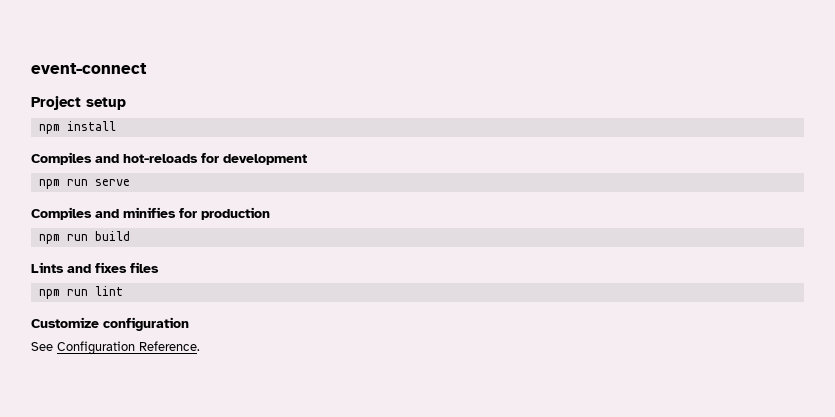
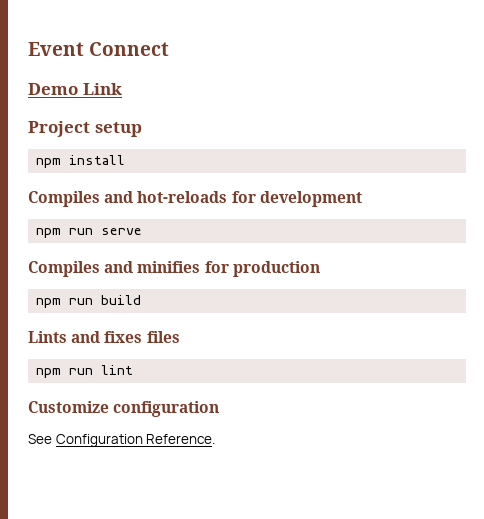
[31,63,147,74] event-connect -> [28,42,170,56] [28,83,122,95] Event Connect // Demo Link

